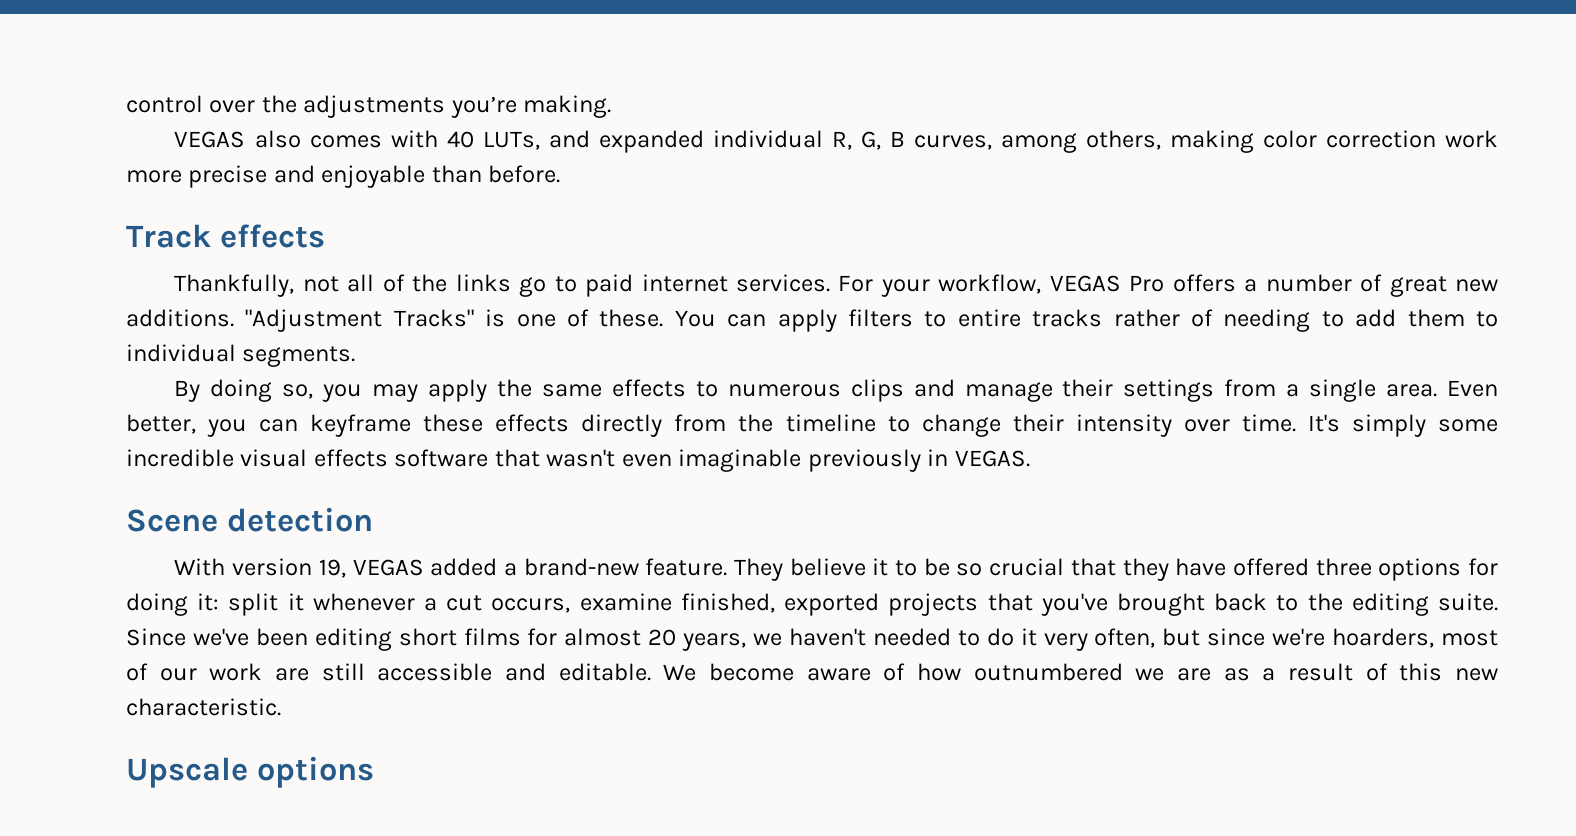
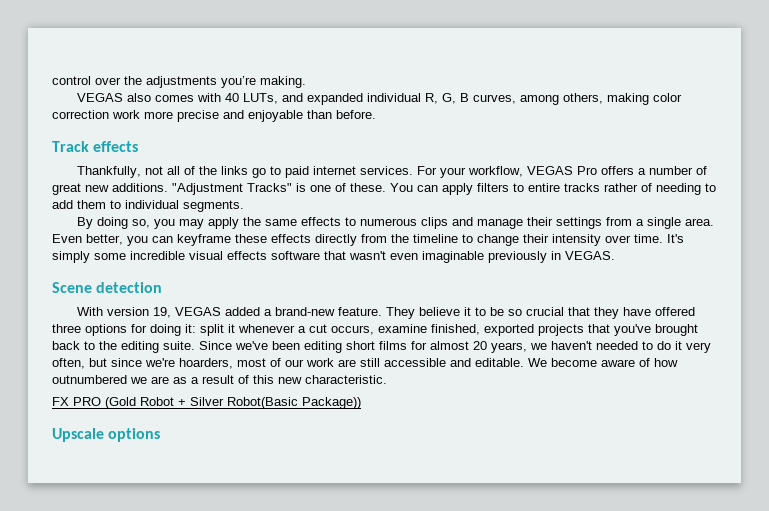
(281, 707) none -> [52,397,361,409] // FX PRO (Gold Robot + Silver Robot(Basic Package))

